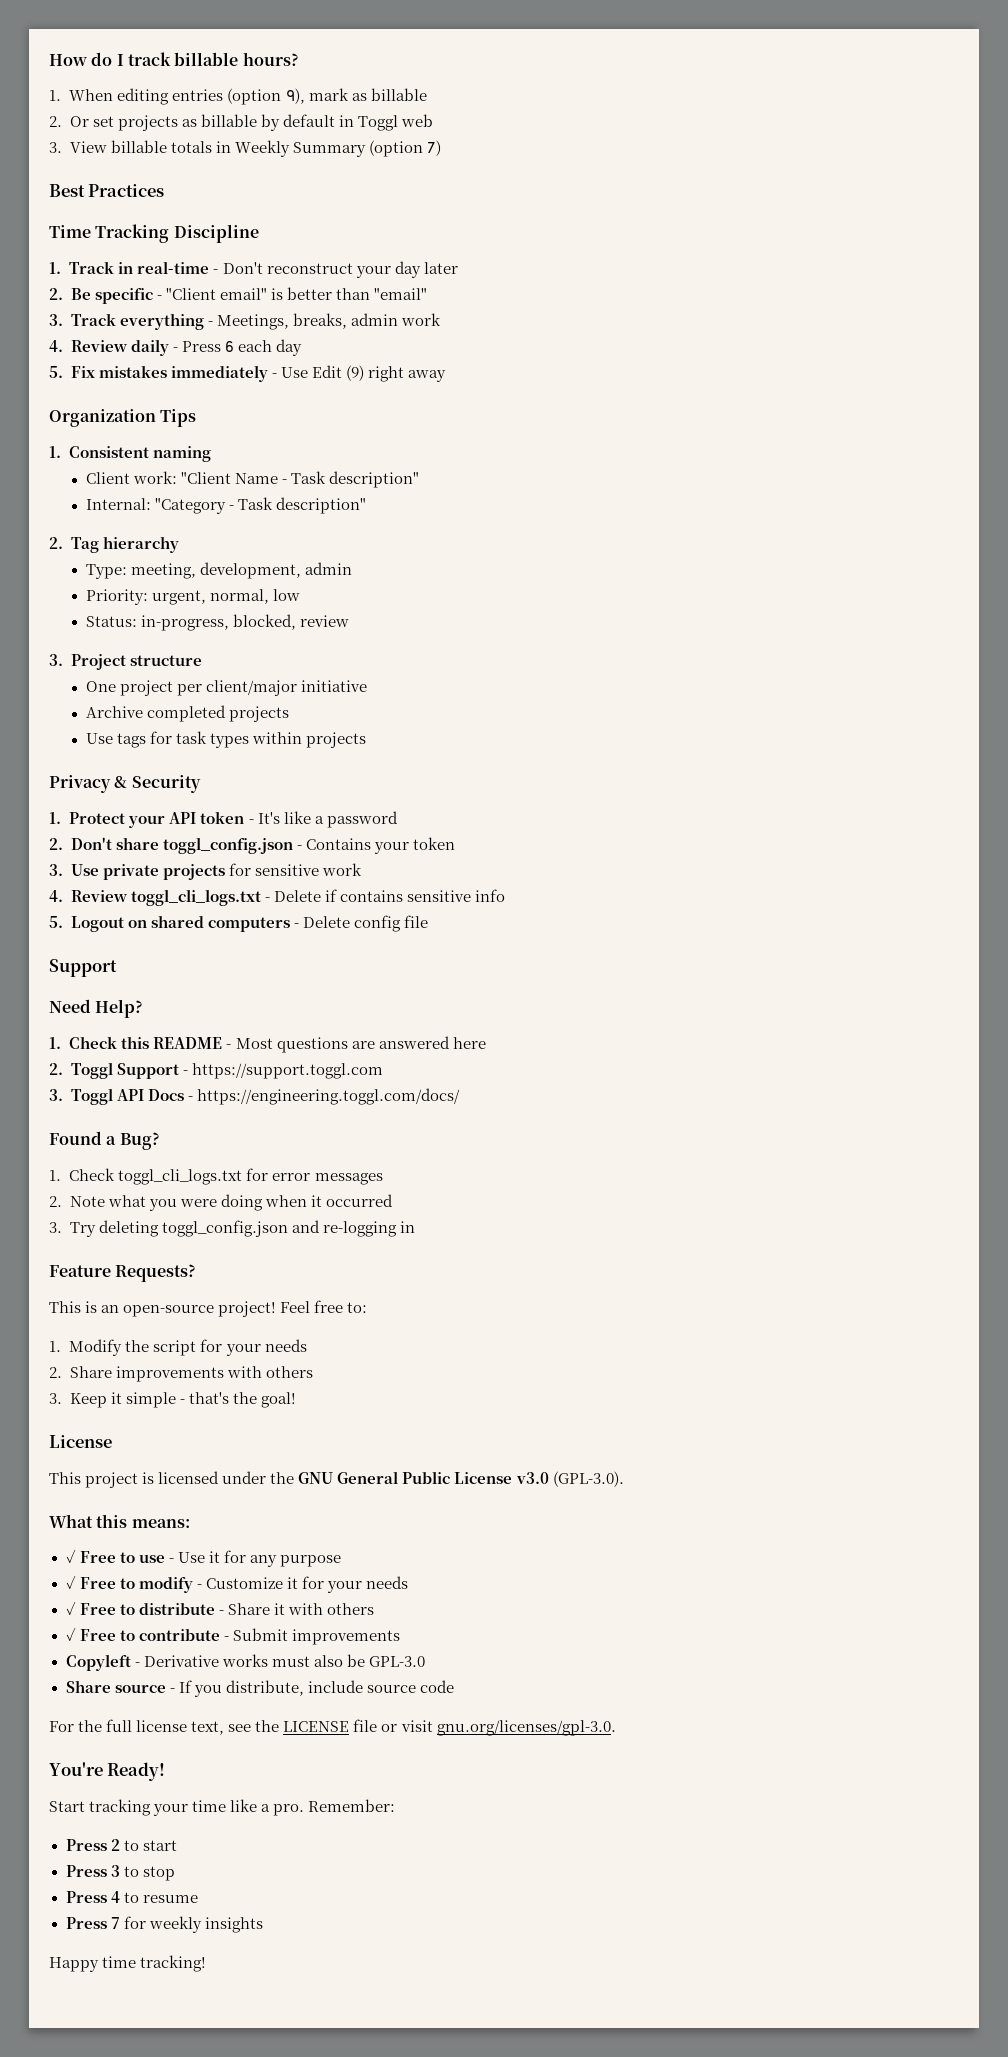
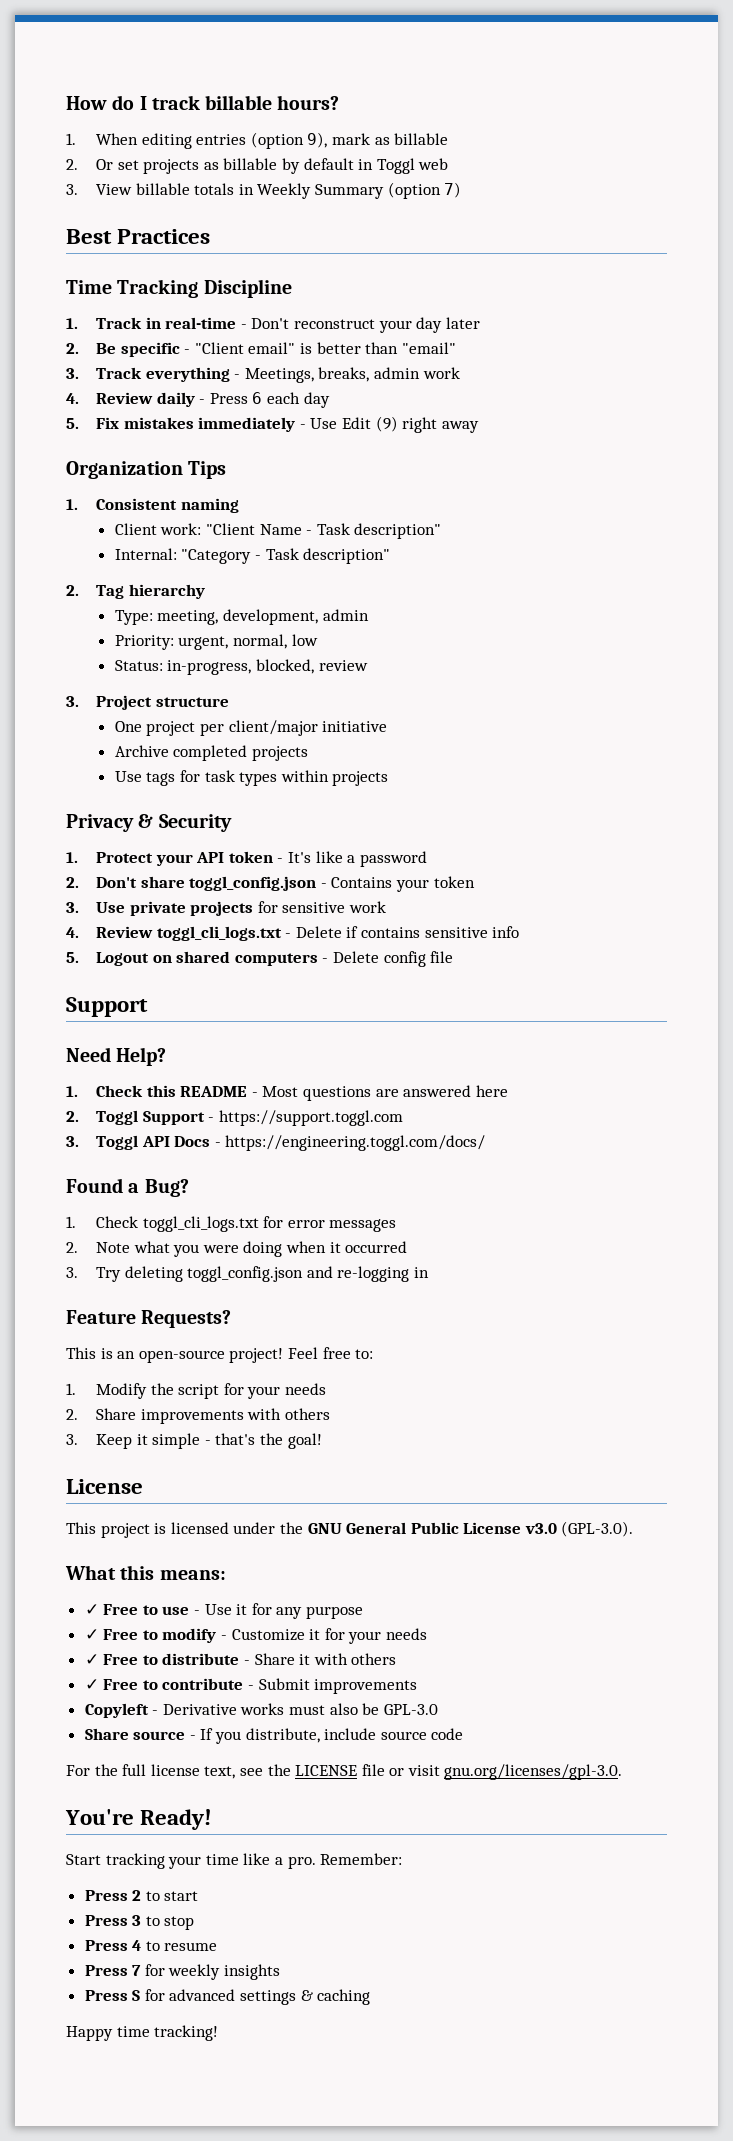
(263, 1925) none -> [84,1989,371,2005] // Press S for advanced settings & caching

